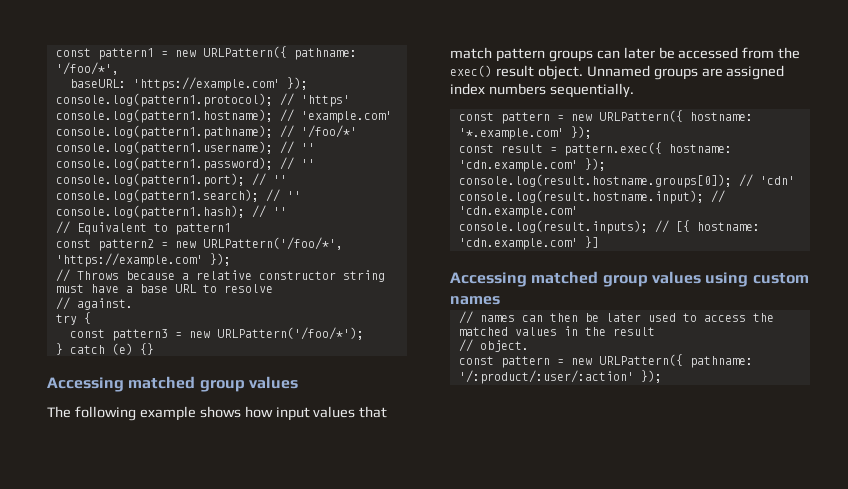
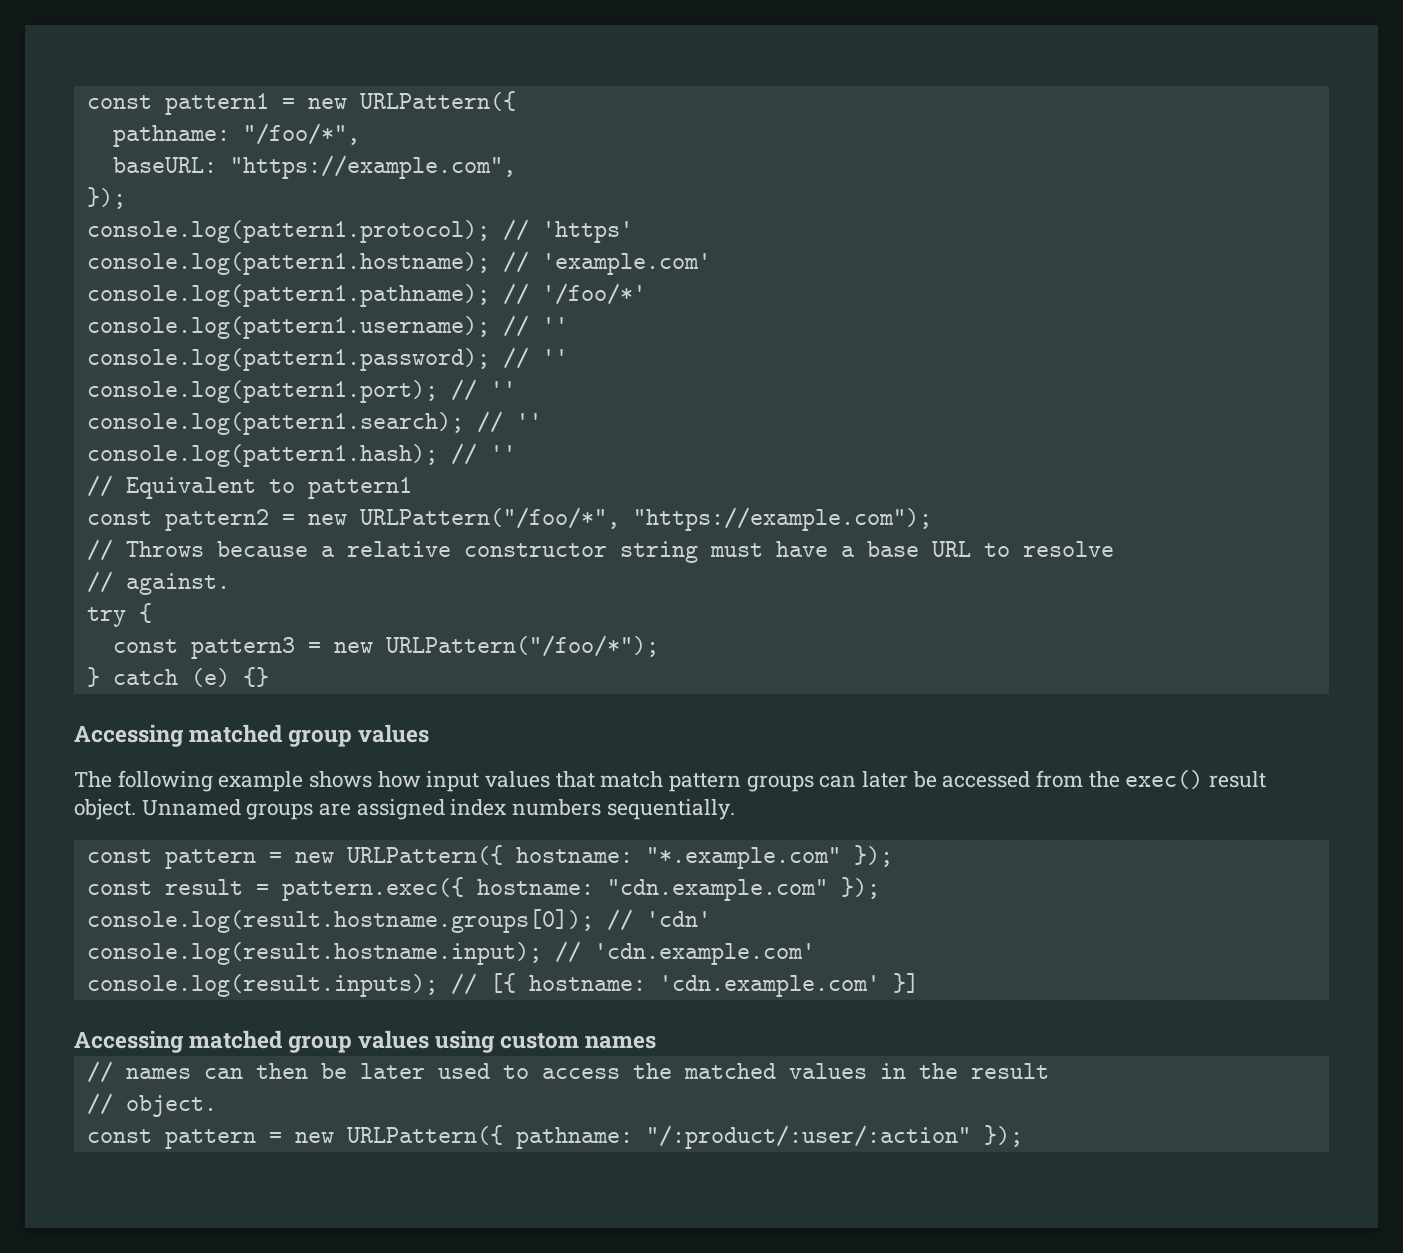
[293,48,357,60] [55,62,119,75] pathname: '/foo/*', -> [112,123,360,147] // pathname: "/foo/*",
[132,77,280,91] 'https://example.com' -> [229,155,516,179] "https://example.com", //
[202,237,343,250] [55,253,231,267] URLPattern('/foo/*', 'https://example.com' }); -> [359,507,932,531] URLPattern("/foo/*", "https://example.com");
[216,327,364,340] URLPattern('/foo/*'); -> [385,635,659,657] URLPattern("/foo/*");
[458,128,564,140] '*.example.com' -> [645,847,841,869] "*.example.com"
[458,160,578,172] 'cdn.example.com' -> [606,879,828,901] "cdn.example.com"
[458,370,634,384] '/:product/:user/:action' -> [645,1125,971,1149] "/:product/:user/:action"

